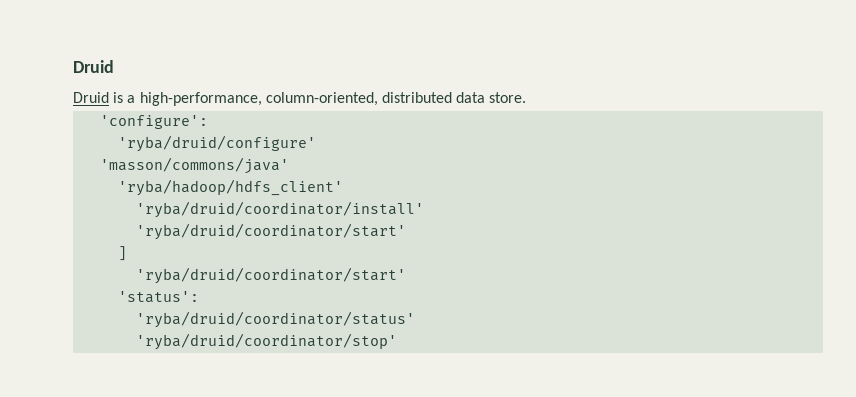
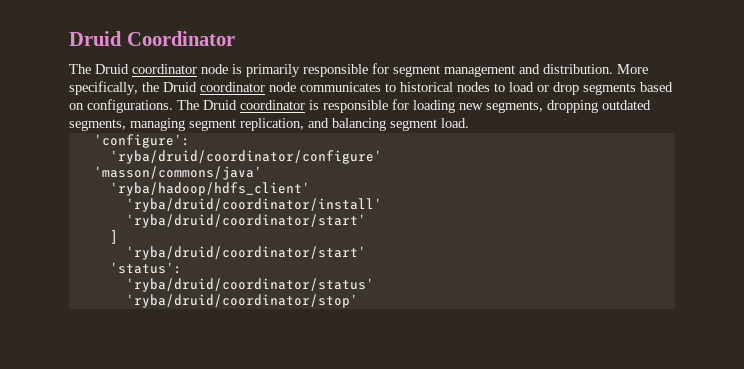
[73,60,114,73] [73,92,527,106] Druid // Druid is a high-performance, column-oriented, distributed data store. -> [69,31,235,46] [69,63,648,77] [69,81,673,95] [69,99,651,113] [69,118,469,131] Druid Coordinator // The Druid coordinator node is primarily responsible for segment management and distribution. More specifically, the Druid coordinator node communicates to historical nodes to load or drop segments based on configurations. The Druid coordinator is responsible for loading new segments, dropping outdated segments, managing segment replication, and balancing segment load.
[118,135,317,152] 'ryba/druid/configure' -> [109,150,382,164] 'ryba/druid/coordinator/configure'

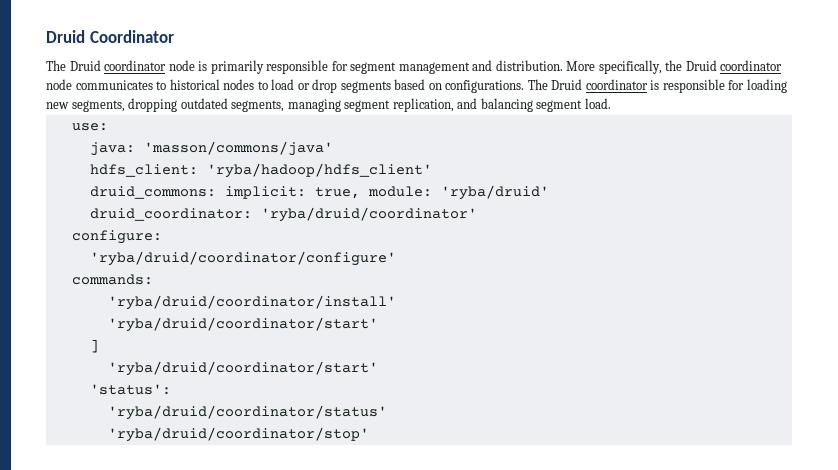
[93,134,190,148] 'configure': -> [71,123,108,131] [89,141,333,156] [89,163,432,178] [89,185,549,200] [89,207,477,222] [71,230,162,244] use: // java: 'masson/commons/java' // hdfs_client: 'ryba/hadoop/hdfs_client' // druid_commons: implicit: true, module: 'ryba/druid' // druid_coordinator: 'ryba/druid/coordinator' // configure:
[93,166,262,180] [109,182,310,196] 'masson/commons/java' // 'ryba/hadoop/hdfs_client' -> [71,274,153,285] commands:

